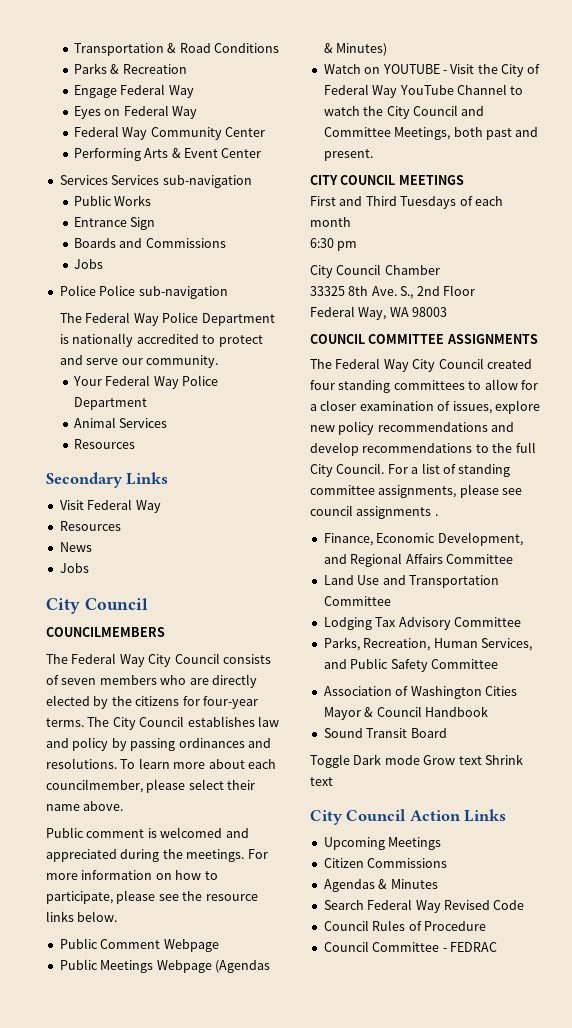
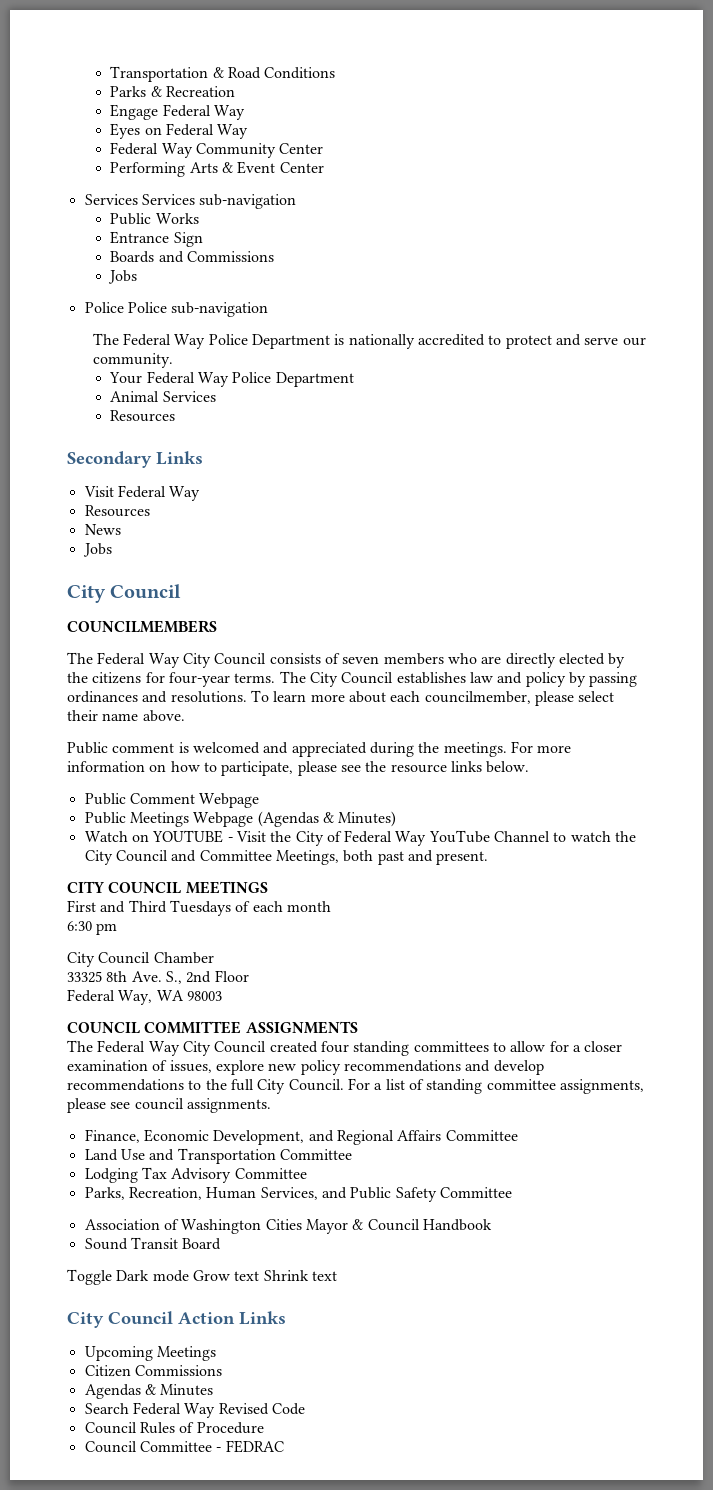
[356,506,438,519] assignments . -> [186,1098,271,1113] assignments.

